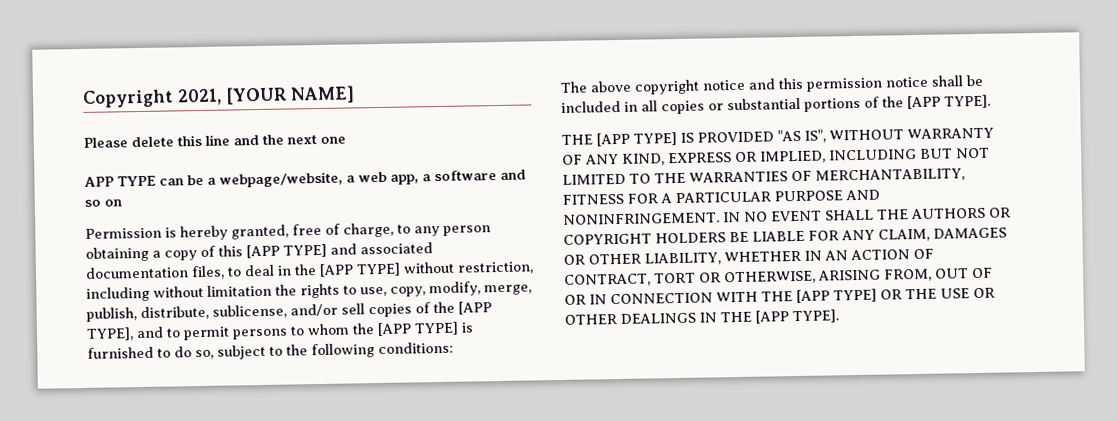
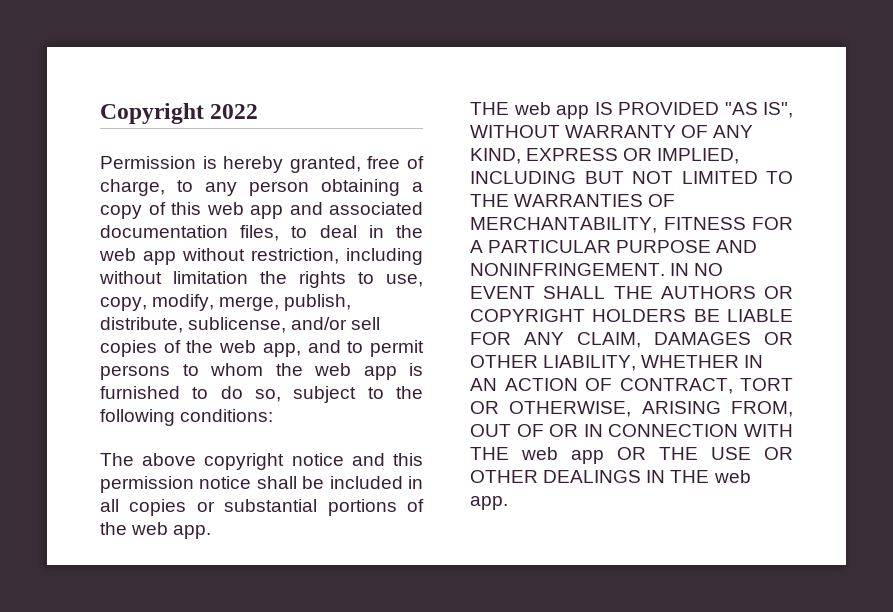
[177,85,355,106] [83,134,346,148] [84,169,526,188] [84,199,122,207] 2021, [YOUR NAME] // Please delete this line and the next one // APP TYPE can be a webpage/website, a web app, a software and so on -> [210,104,259,119] 2022
[246,243,327,259] [APP TYPE] -> [206,202,283,219] web app
[319,262,401,278] [APP TYPE] -> [99,248,176,265] web app
[458,301,492,315] [86,327,134,341] [APP TYPE], -> [219,340,301,357] web app,
[377,321,459,337] [APP TYPE] -> [314,363,397,380] web app
[907,94,991,110] [561,132,677,147] [APP TYPE]. // THE [APP TYPE] -> [131,522,212,539] [470,102,589,119] web app. // THE web app
[796,288,877,304] [APP TYPE] -> [521,447,604,464] web app
[755,309,839,324] [APP TYPE]. -> [713,470,751,483] [470,496,508,510] web app.

